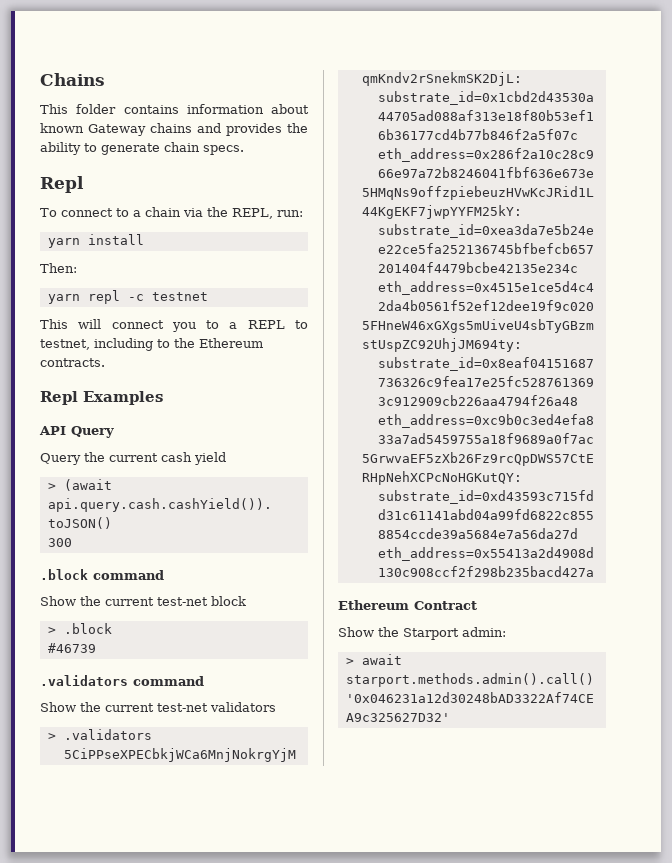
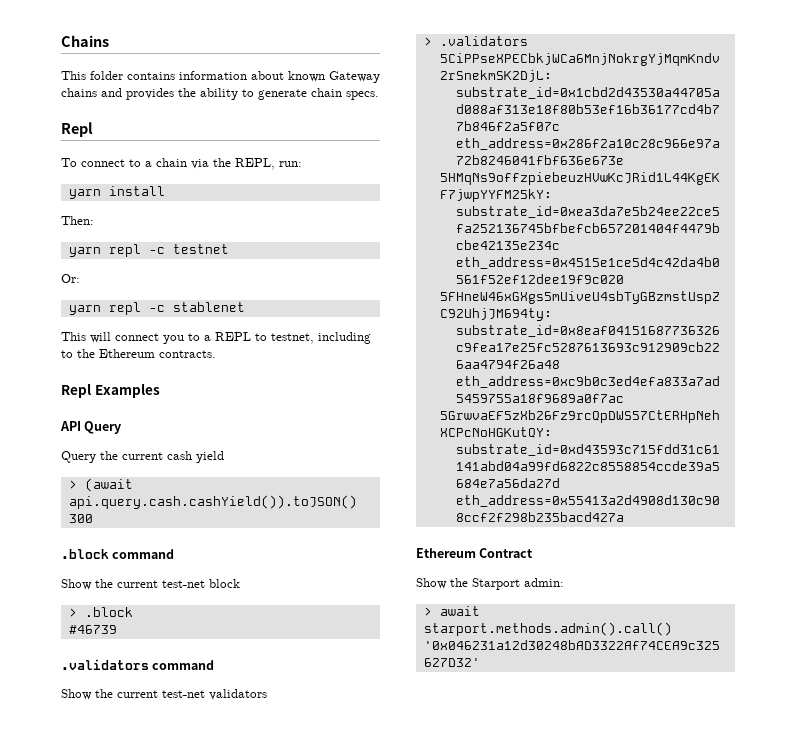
(208, 296) none -> [61,274,80,283] [68,302,245,315] // Or: // yarn repl -c stablenet

